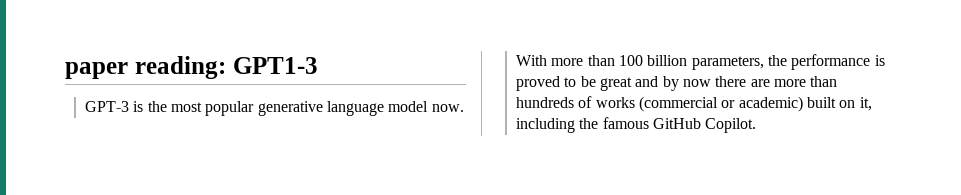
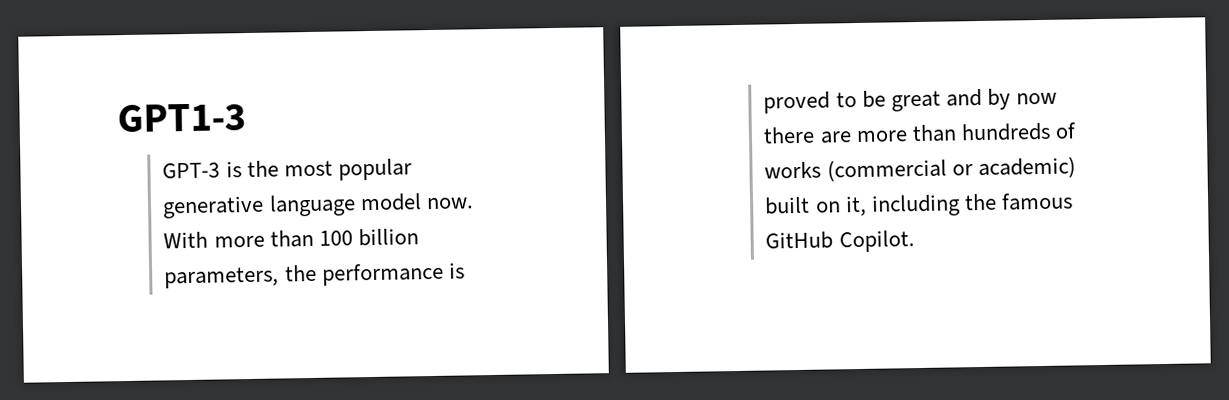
[65,56,226,79] paper reading: -> (117, 118) none

